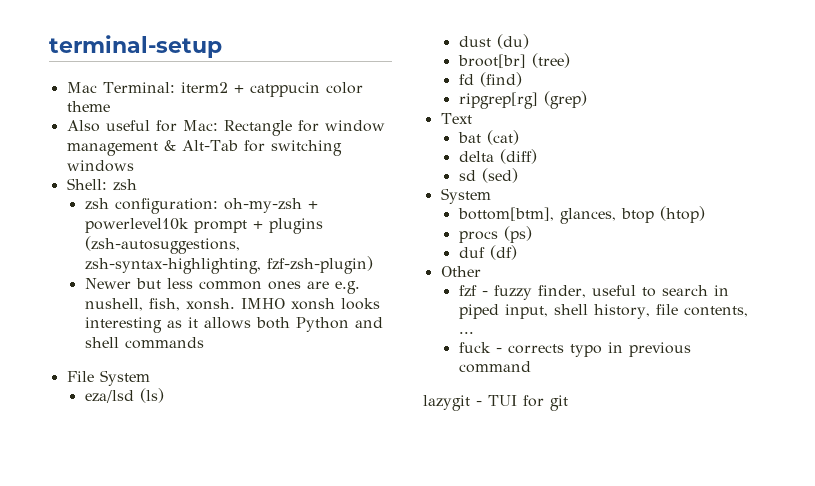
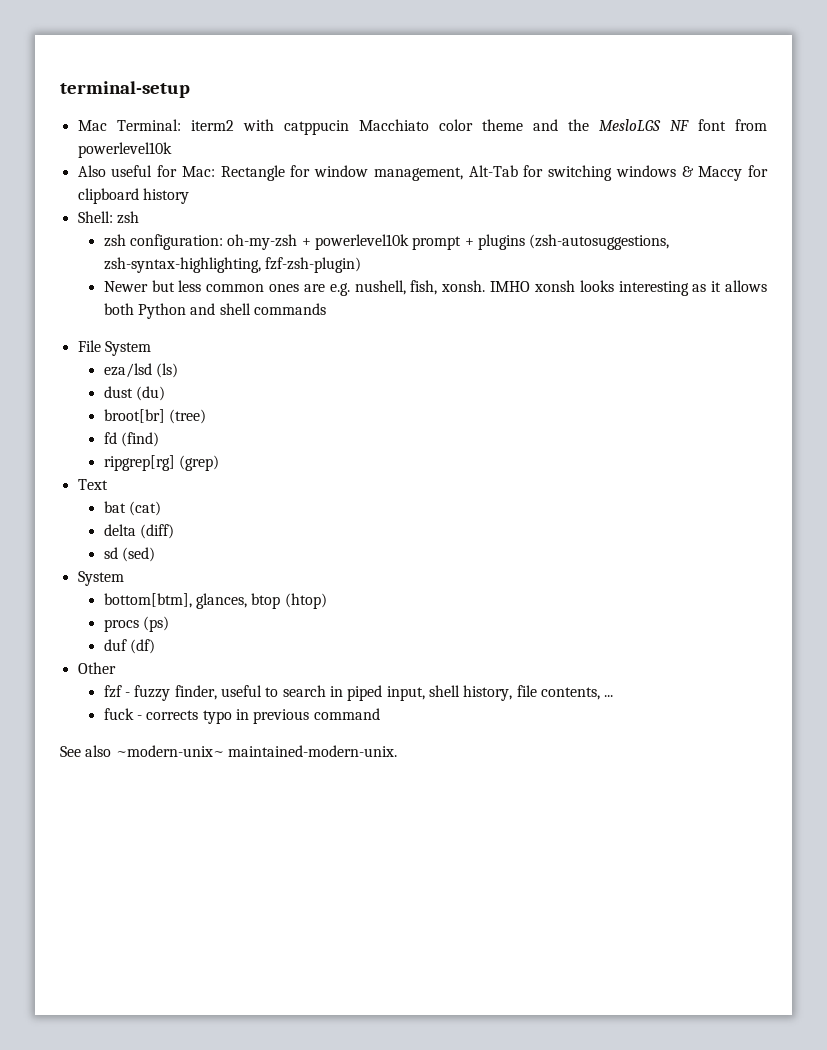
[233,82,320,97] + catppucin -> [242,119,429,135] with catppucin Macchiato
(110, 106) none -> [532,119,768,131] [77,142,172,158] and the MesloLGS NF font from powerlevel10k
[66,140,176,156] management & -> [373,167,463,181] management,
(134, 166) none -> [681,165,768,181] [77,188,189,204] & Maccy for clipboard history
[423,395,568,411] lazygit - TUI for git -> [60,745,397,757] See also ~modern-unix~ maintained-modern-unix.

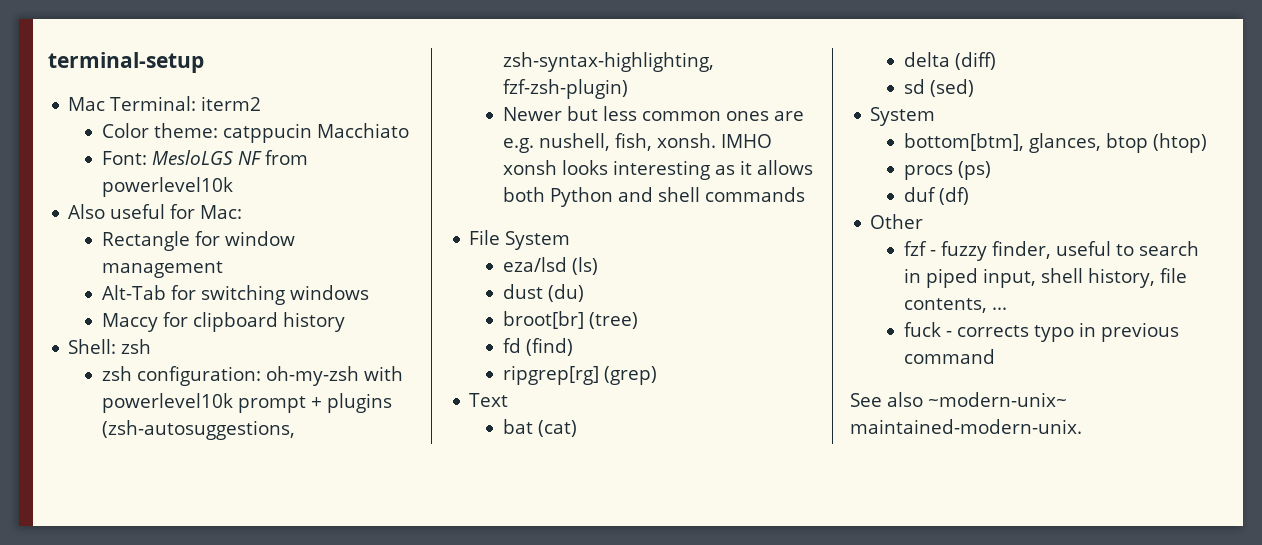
[242,119,274,131] with -> [101,123,218,138] // Color theme:
[438,119,589,131] color theme and the -> [101,151,147,165] // Font:
[697,119,726,131] font -> (262, 158) none
(215, 171) none -> (243, 212) //
[373,167,463,181] management, -> [101,261,223,278] management //
[681,166,694,177] & -> (369, 292) //
[301,238,311,246] + -> [363,366,403,381] with

